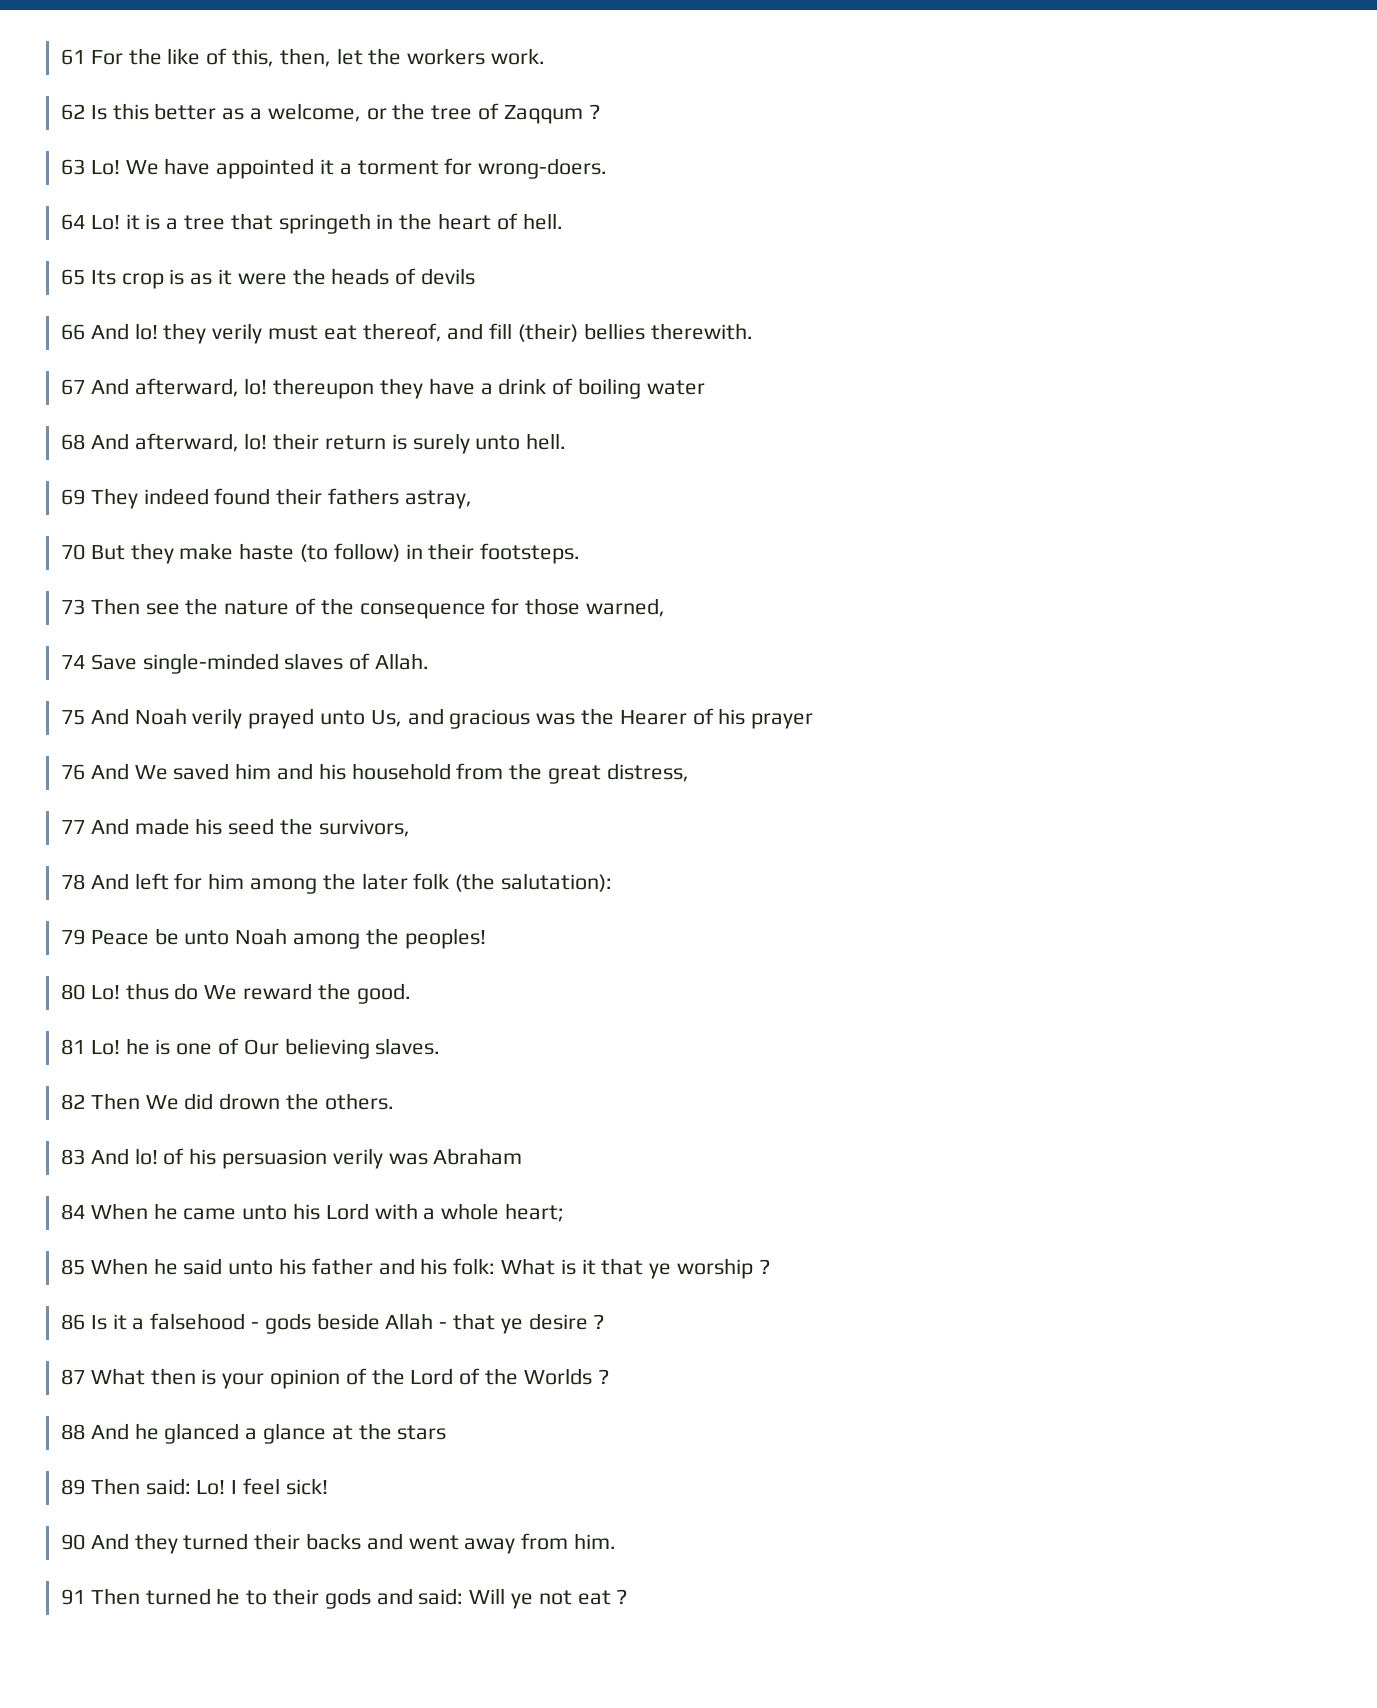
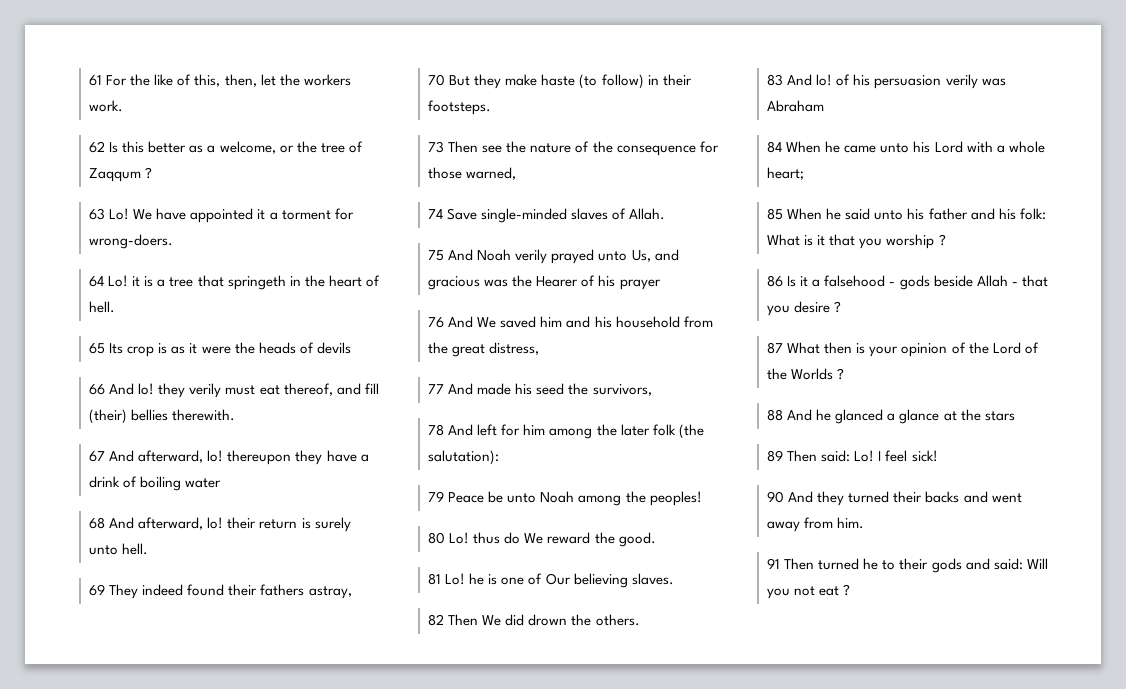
[649,1263,672,1279] ye -> [859,238,883,249] you
[500,1318,523,1334] ye -> [767,305,791,316] you
[511,1593,534,1609] ye -> [767,588,791,599] you

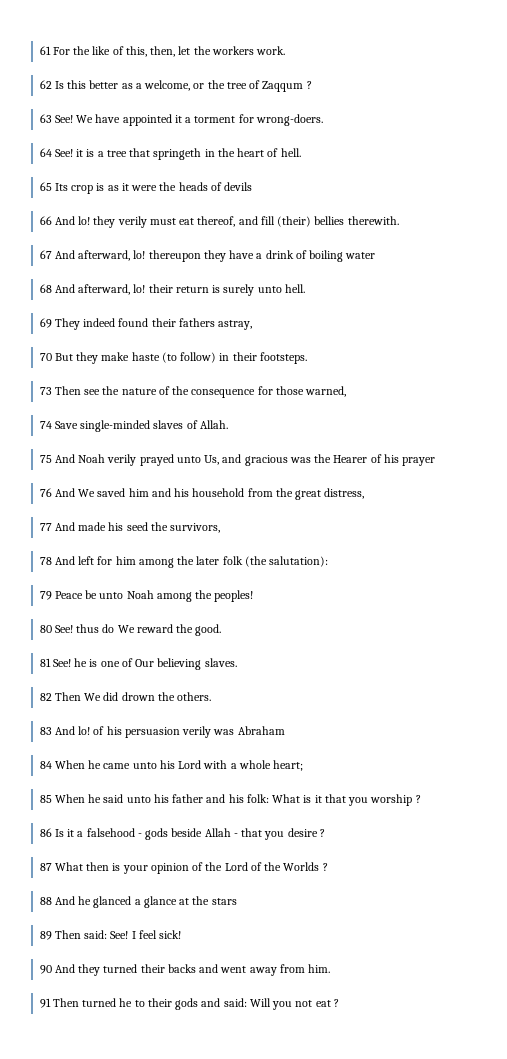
[109,208,130,220] Lo! -> [54,115,73,123] See!
[108,275,129,287] Lo! -> [54,149,73,157] See!
[449,532,470,544] Lo! -> [54,625,73,633] See!
[445,573,466,585] Lo! -> [52,659,71,667] See!
[854,450,875,462] Lo! -> [110,931,129,939] See!

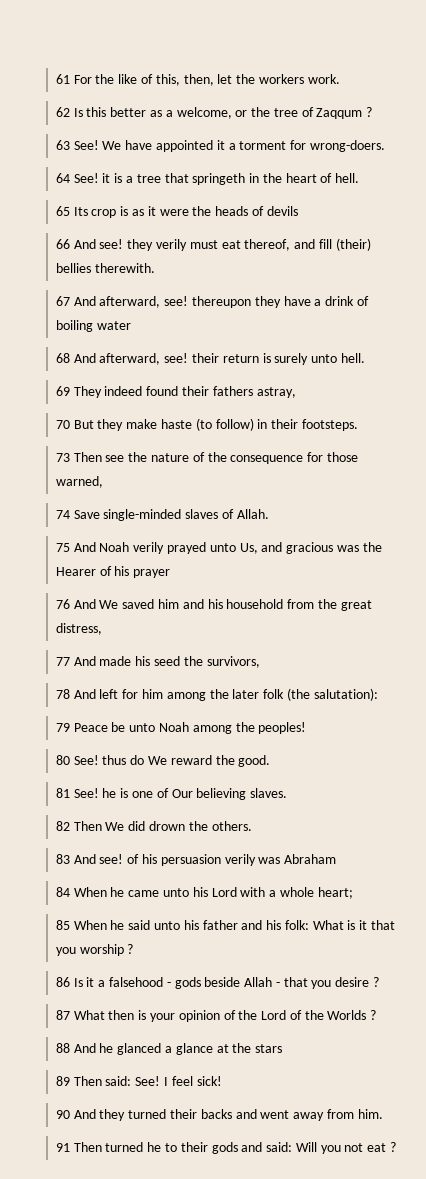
[78,216,91,225] lo! -> [99,239,124,249] see!
[133,250,146,259] lo! -> [164,296,189,306] see!
[133,284,146,293] lo! -> [164,353,189,363] see!
[78,726,91,735] lo! -> [99,854,124,864] see!

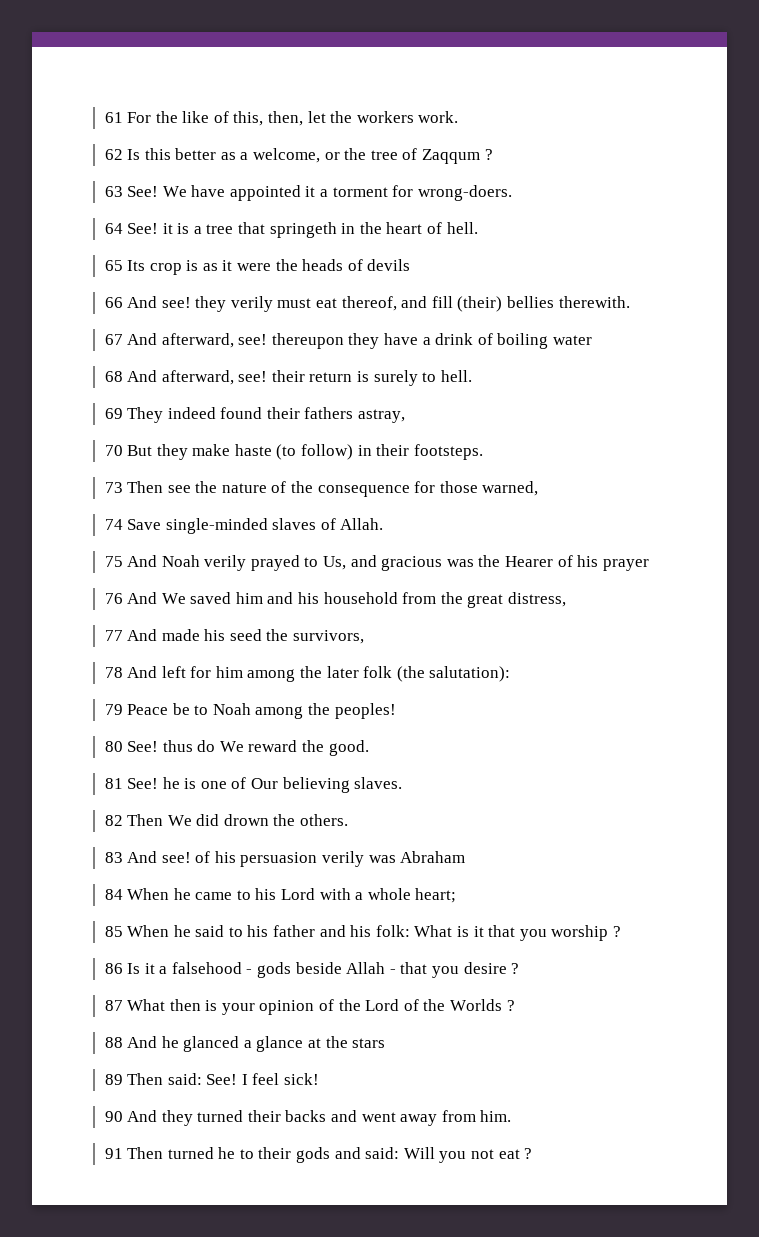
[311,354,338,363] unto -> [422,372,437,382] to
[209,543,236,552] unto -> [304,557,319,567] to
[129,723,156,732] unto -> [194,705,209,715] to
[162,888,189,897] unto -> [236,890,251,900] to
[153,921,180,930] unto -> [228,927,243,937] to

